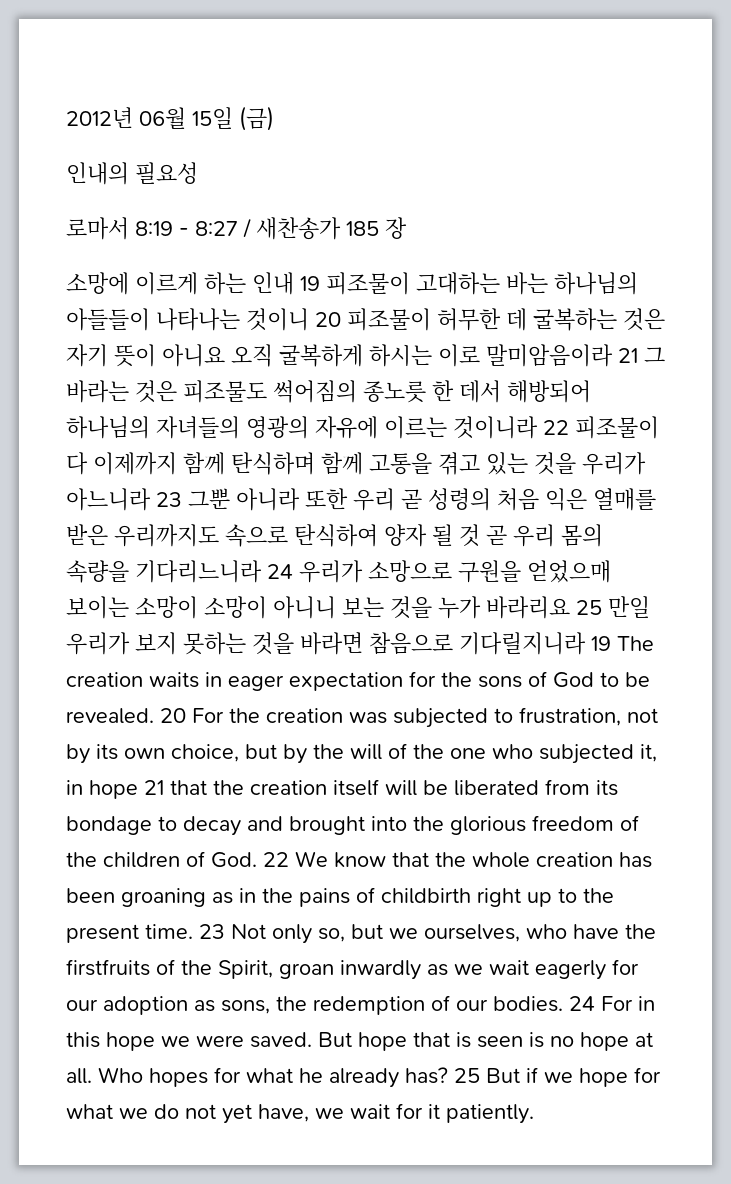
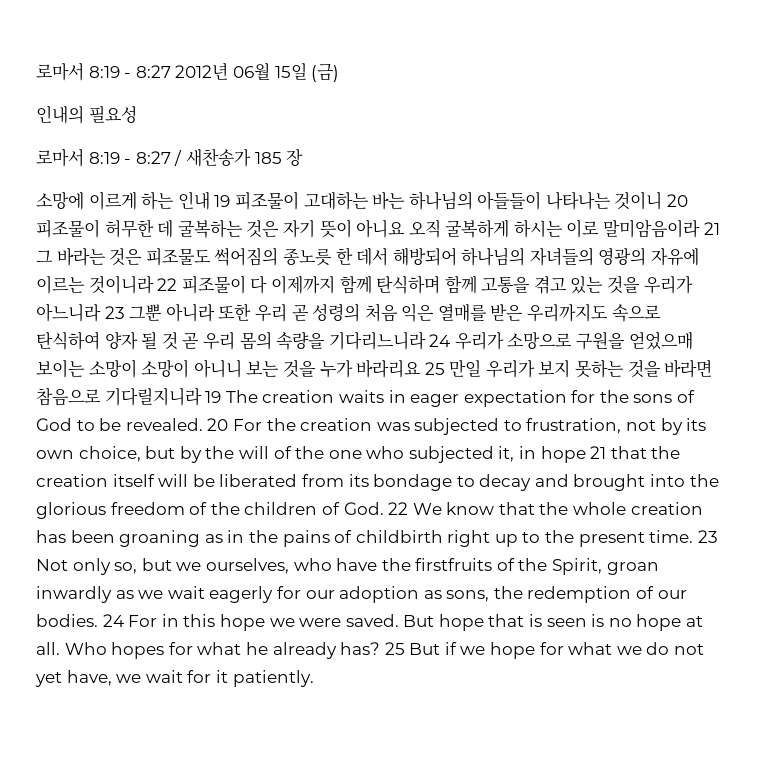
(66, 117) none -> [36,62,171,81] 로마서 8:19 - 8:27

